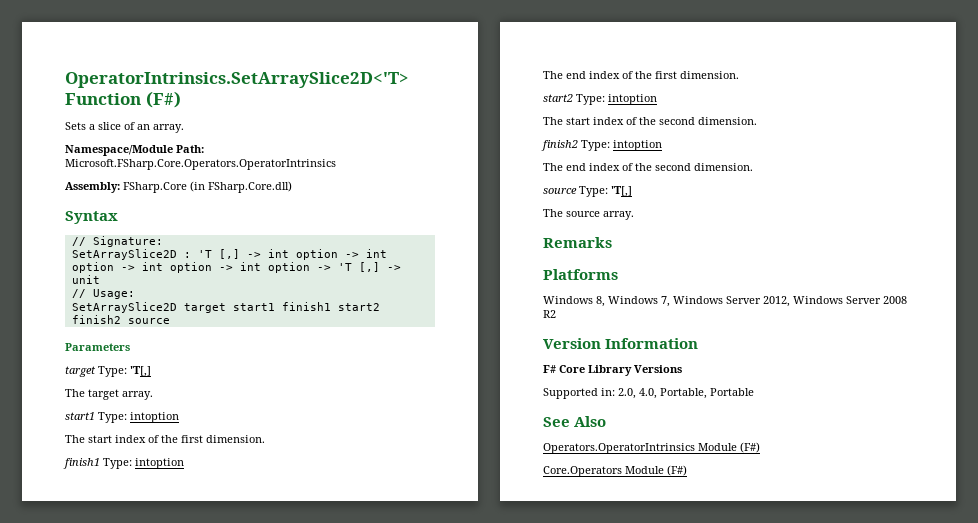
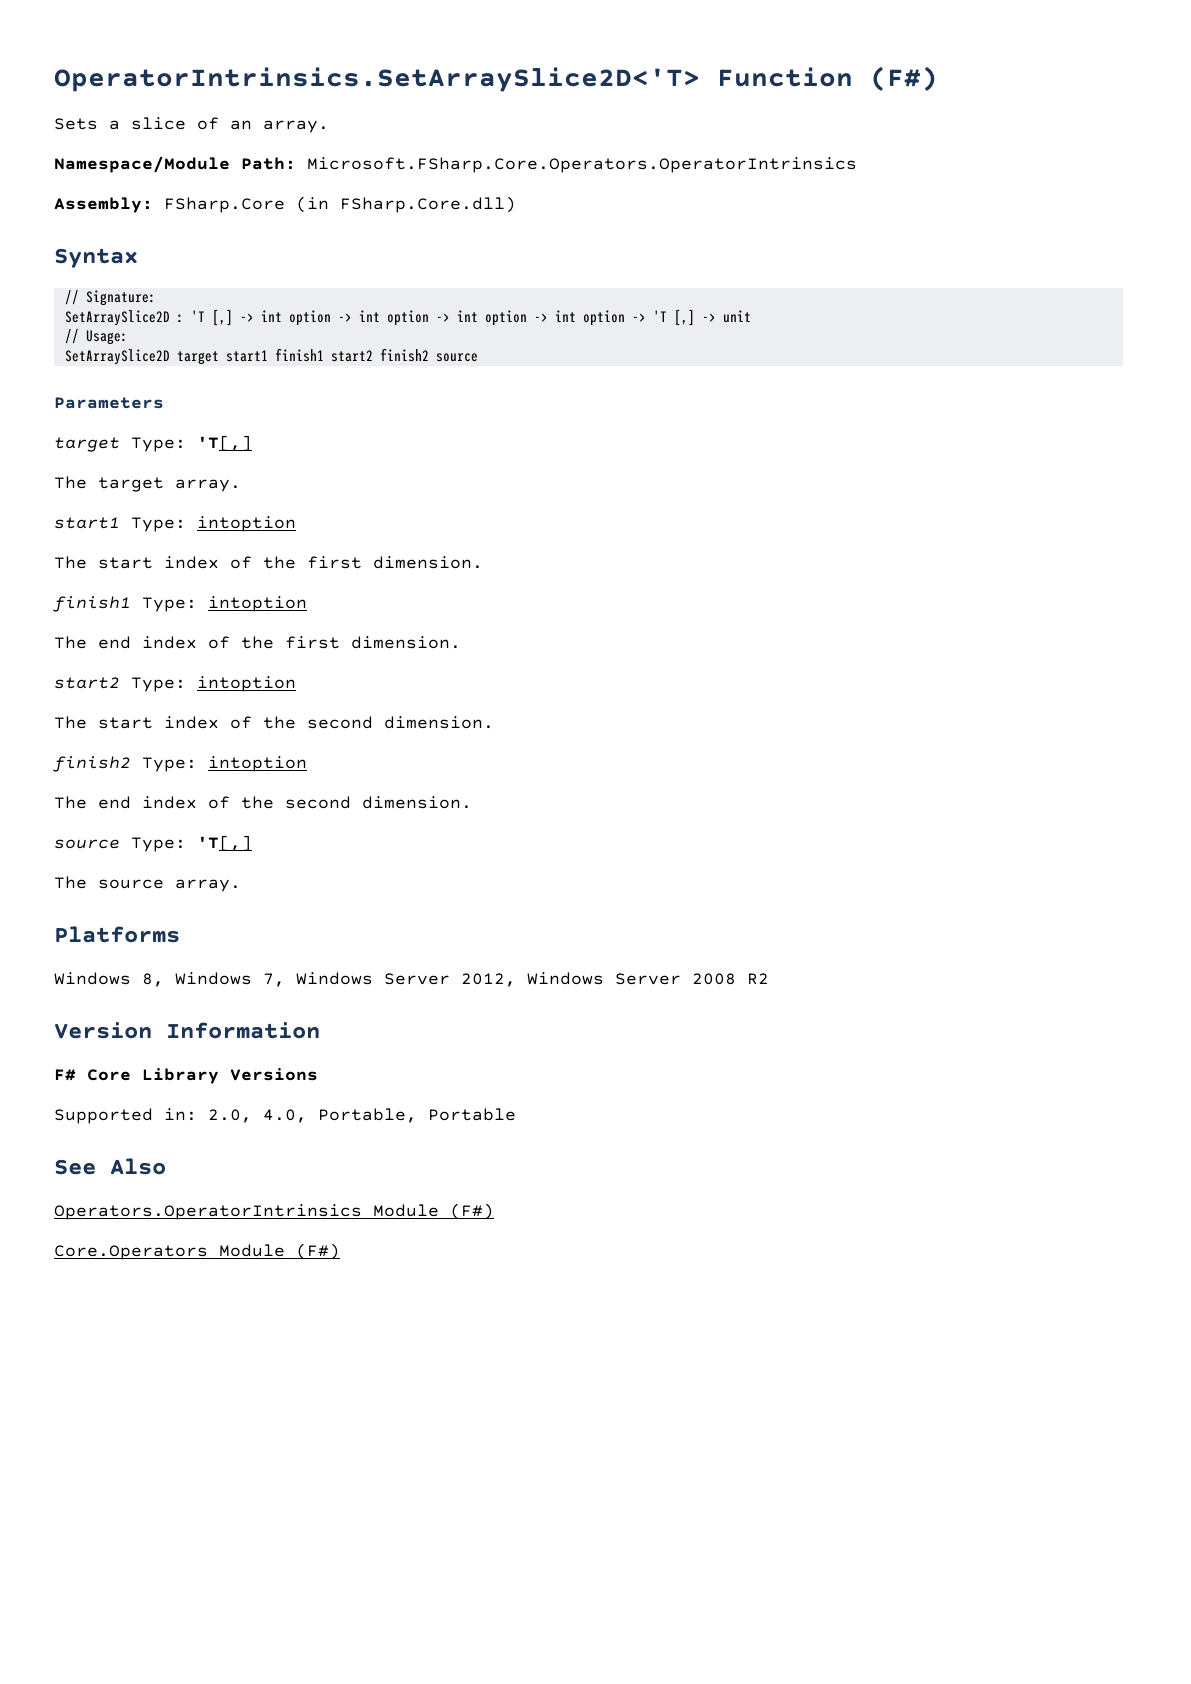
[543,237,612,248] // Remarks -> (241, 885) none

